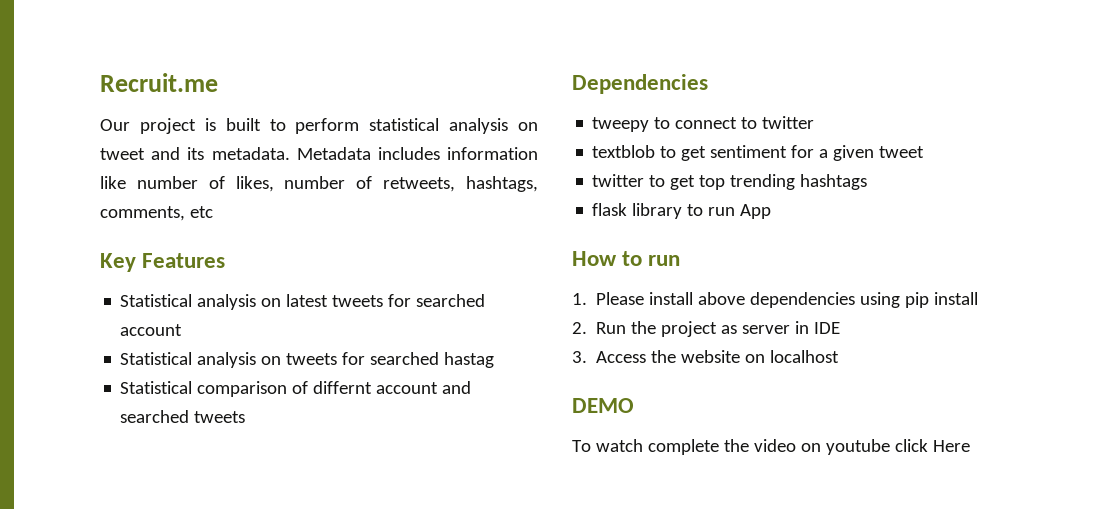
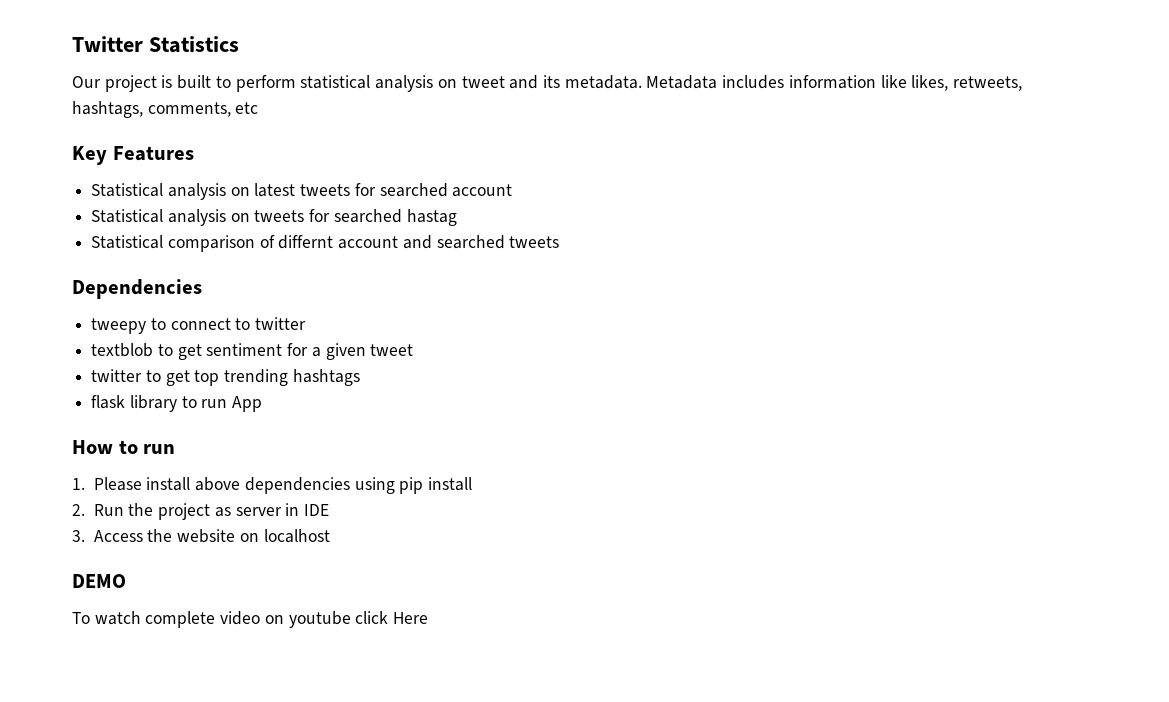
[100,73,218,92] Recruit.me -> [72,36,239,53] Twitter Statistics
[136,176,373,192] number of likes, number of -> [911,75,949,91] likes,
[723,439,749,452] the -> (216, 619) none

